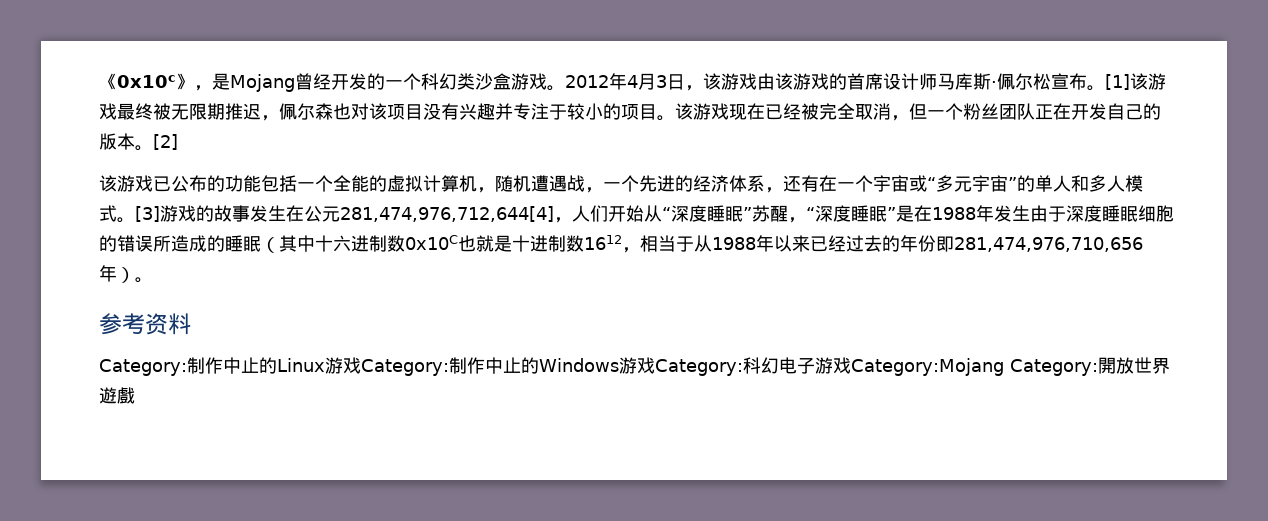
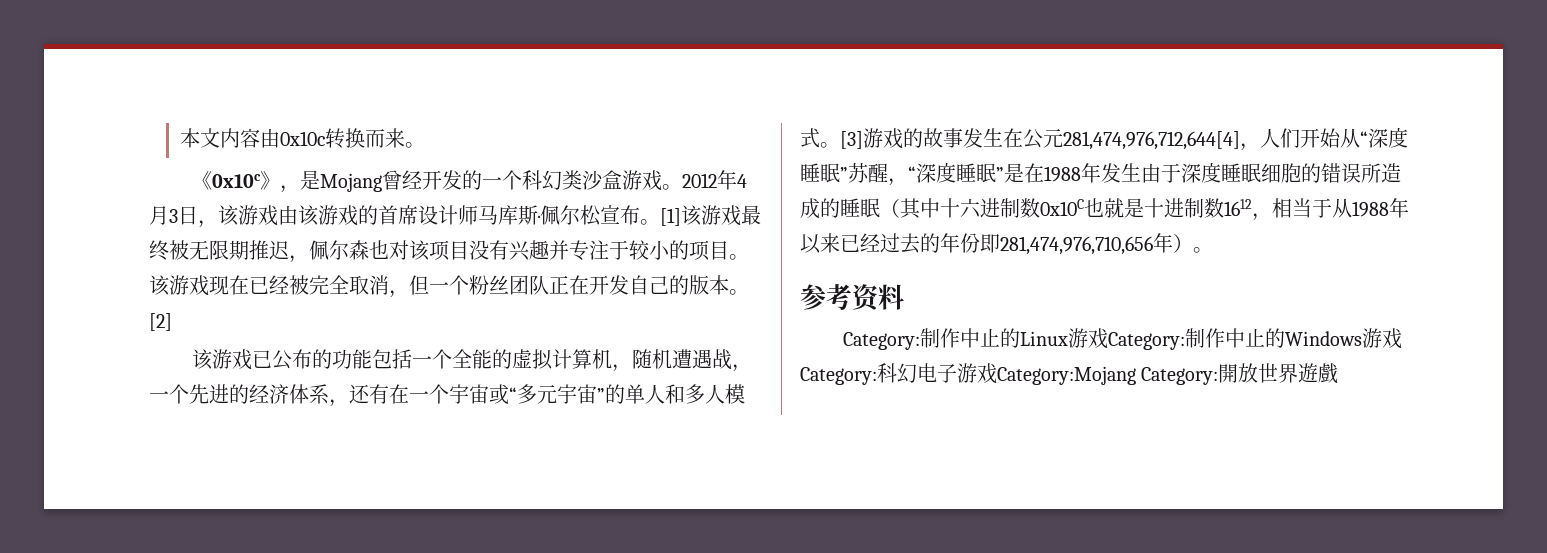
(99, 81) none -> [180,128,426,149] 本文内容由0x10c转换而来。 //

